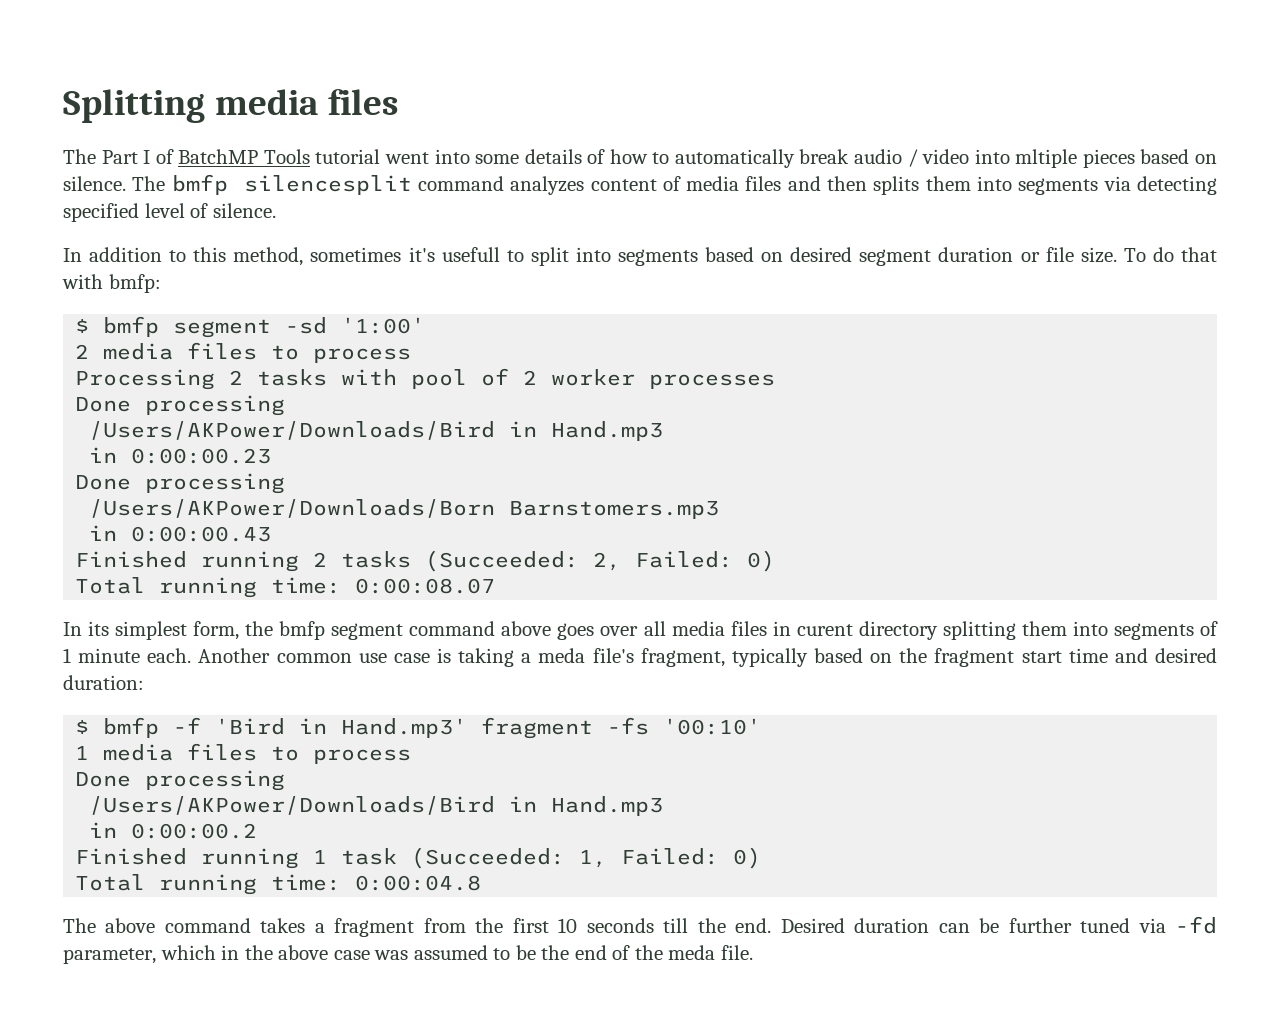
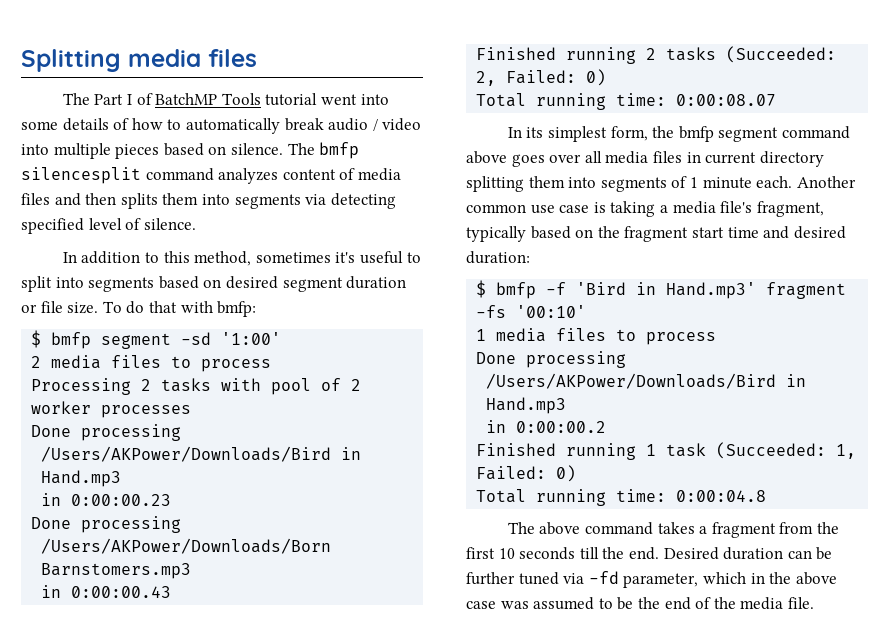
[1015,149,1078,168] mltiple -> [53,143,111,159] multiple
[441,247,500,262] usefull -> [359,251,403,264] useful
[796,624,853,636] curent -> [705,152,757,164] current
[538,648,586,663] meda -> [672,201,716,214] media
[668,945,716,960] meda -> [740,597,784,610] media

